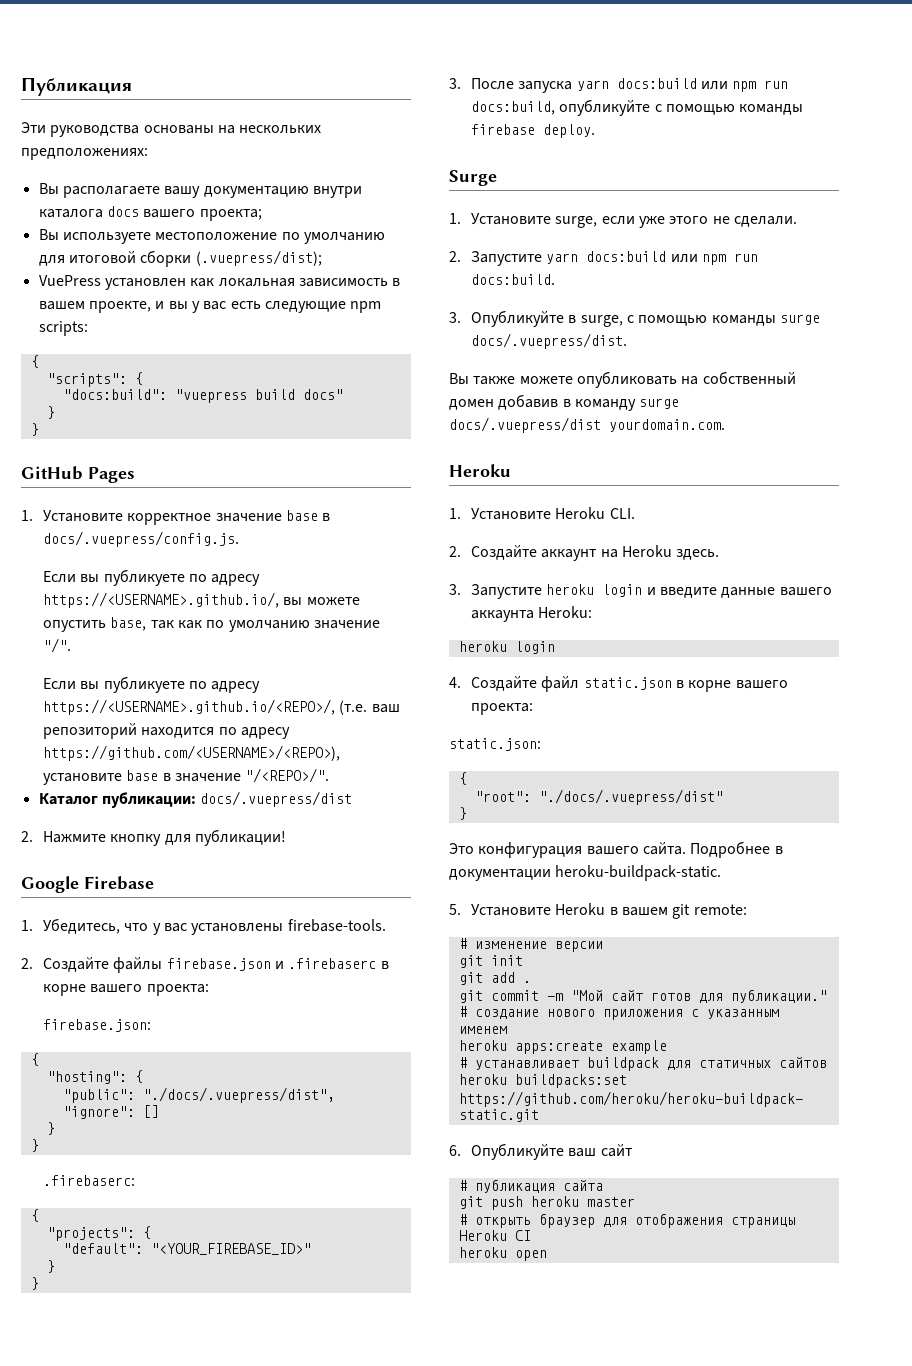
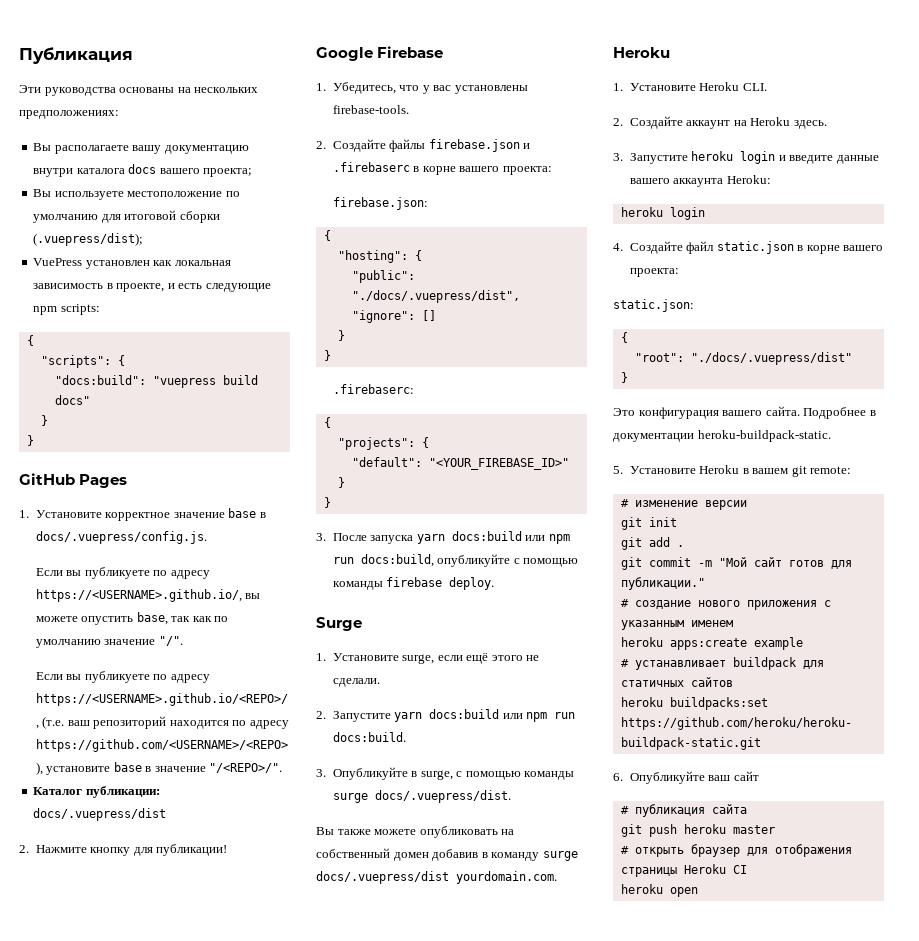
[38,301,85,310] вашем -> (113, 286) none
[168,301,227,313] вы у вас -> (175, 286) none
[638,216,665,228] уже -> [466,653,489,664] ещё

